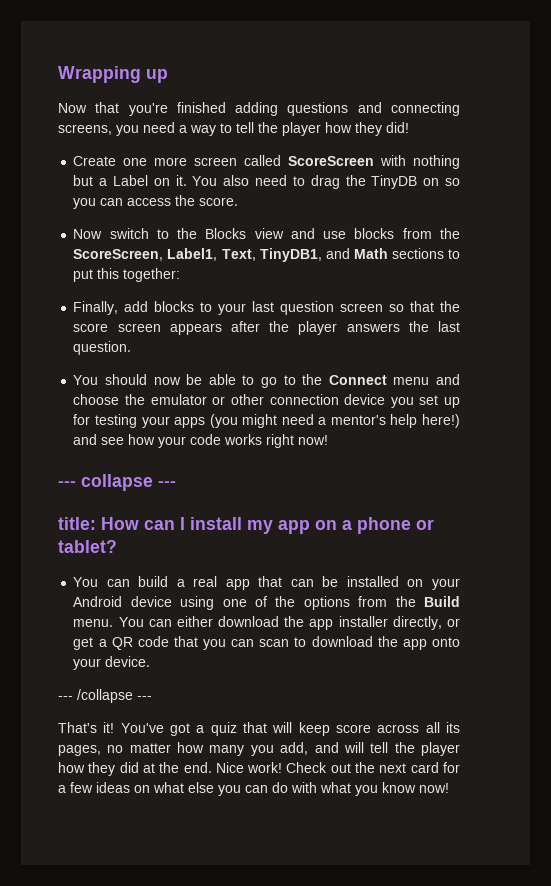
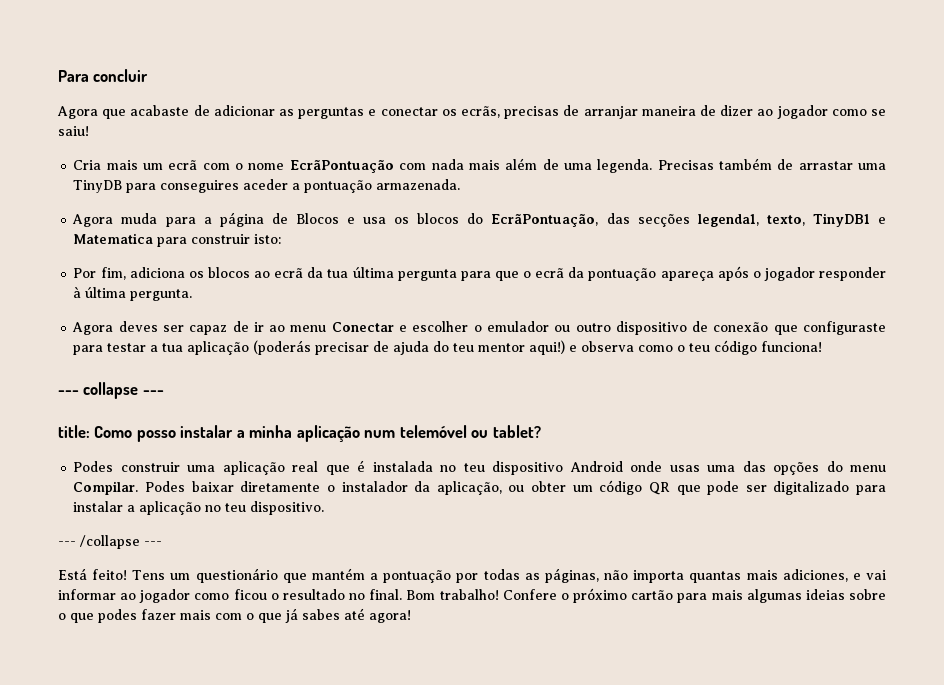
[58,66,168,83] [58,102,460,116] [58,122,409,136] [73,155,460,169] [73,175,461,189] [73,195,239,209] [73,228,460,239] [73,248,460,262] [73,268,181,282] [73,301,460,315] [73,321,460,335] [73,341,132,355] [73,374,460,388] [73,394,460,408] [73,414,461,428] [73,434,329,448] [58,474,176,491] [58,517,434,534] [58,540,117,553] [73,576,460,590] [73,596,460,610] [73,616,461,630] [73,636,460,650] [73,656,151,670] [58,689,152,703] [58,722,460,736] [58,742,461,756] [58,762,461,776] [58,782,449,796] Wrapping up // Now that you're finished adding questions and connecting screens, you need a way to tell the player how they did! // Create one more screen called ScoreScreen with nothing but a Label on it. You also need to drag the TinyDB on so you can access the score. // Now switch to the Blocks view and use blocks from the ScoreScreen, Label1, Text, TinyDB1, and Math sections to put this together: // Finally, add blocks to your last question screen so that the score screen appears after the player answers the last question. // You should now be able to go to the Connect menu and choose the emulator or other connection device you set up for testing your apps (you might need a mentor's help here!) and see how your code works right now! // --- collapse --- // title: How can I install my app on a phone or tablet? // You can build a real app that can be installed on your Android device using one of the options from the Build menu. You can either download the app installer directly, or get a QR code that you can scan to download the app onto your device. // --- /collapse --- // That's it! You've got a quiz that will keep score across all its pages, no matter how many you add, and will tell the player how they did at the end. Nice work! Check out the next card for a few ideas on what else you can do with what you know now! -> [58,69,149,82] [57,105,887,119] [58,126,89,136] [73,158,886,173] [73,179,461,193] [72,212,886,227] [73,233,282,247] [73,266,887,281] [73,286,193,301] [72,321,886,335] [73,340,823,355] [58,382,164,399] [58,425,541,442] [73,460,886,475] [73,480,886,495] [73,501,325,515] [58,535,162,549] [58,568,886,583] [58,588,886,603] [58,608,411,623] Para concluir // Agora que acabaste de adicionar as perguntas e conectar os ecrãs, precisas de arranjar maneira de dizer ao jogador como se saiu! // Cria mais um ecrã com o nome EcrãPontuação com nada mais além de uma legenda. Precisas também de arrastar uma TinyDB para conseguires aceder a pontuação armazenada. // Agora muda para a página de Blocos e usa os blocos do EcrãPontuação, das secções legenda1, texto, TinyDB1 e Matematica para construir isto: // Por fim, adiciona os blocos ao ecrã da tua última pergunta para que o ecrã da pontuação apareça após o jogador responder à última pergunta. // Agora deves ser capaz de ir ao menu Conectar e escolher o emulador ou outro dispositivo de conexão que configuraste para testar a tua aplicação (poderás precisar de ajuda do teu mentor aqui!) e observa como o teu código funciona! // --- collapse --- // title: Como posso instalar a minha aplicação num telemóvel ou tablet? // Podes construir uma aplicação real que é instalada no teu dispositivo Android onde usas uma das opções do menu Compilar. Podes baixar diretamente o instalador da aplicação, ou obter um código QR que pode ser digitalizado para instalar a aplicação no teu dispositivo. // --- /collapse --- // Está feito! Tens um questionário que mantém a pontuação por todas as páginas, não importa quantas mais adiciones, e vai informar ao jogador como ficou o resultado no final. Bom trabalho! Confere o próximo cartão para mais algumas ideias sobre o que podes fazer mais com o que já sabes até agora!

